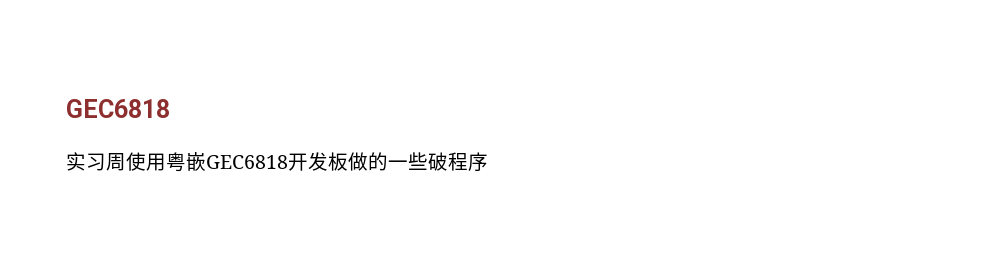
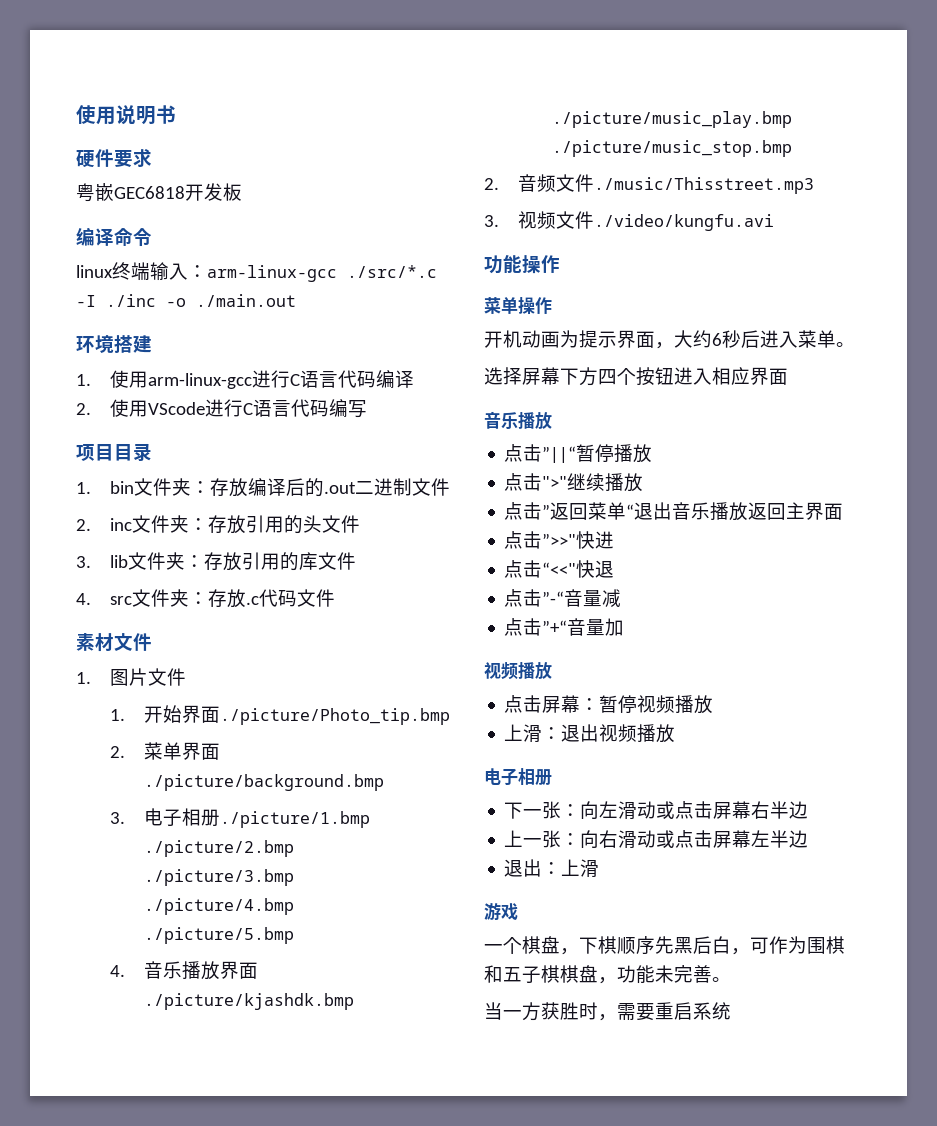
[66,99,170,118] [66,152,166,171] GEC6818 // 实习周使用 -> [76,105,176,125] [76,148,152,168] 使用说明书 // 硬件要求 //
[348,152,488,172] 做的一些破程序 -> [76,227,152,247] [76,262,437,282] [76,294,296,307] [76,335,152,353] [76,370,415,389] [76,399,368,418] [76,443,152,462] [76,478,451,497] [76,515,361,534] [76,552,357,571] [76,589,336,608] [76,633,152,652] [76,668,187,686] [110,705,451,725] [110,742,221,760] [144,774,385,791] [110,808,371,828] [144,840,295,857] [144,869,295,886] [144,898,295,915] [144,927,295,944] [110,961,259,980] [144,993,355,1010] [552,111,793,128] [552,140,793,157] [484,174,815,194] [484,211,775,231] [484,255,560,274] [484,297,552,315] [484,330,855,349] [484,367,788,386] [484,411,552,430] [504,444,653,463] [504,473,644,492] [504,502,844,521] [504,531,615,549] [504,560,615,578] [504,589,622,607] [504,618,625,636] [484,662,552,680] [504,695,714,714] [504,724,676,743] [484,768,552,786] [504,801,809,819] [504,830,809,848] [504,859,600,877] [484,903,518,921] [484,936,845,955] [484,965,731,984] [484,1002,731,1021] // 编译命令 // linux终端输入：arm-linux-gcc ./src/*.c -I ./inc -o ./main.out // 环境搭建 // 1.使用arm-linux-gcc进行C语言代码编译 // 2.使用VScode进行C语言代码编写 // 项目目录 // 1. bin文件夹：存放编译后的.out二进制文件 // 2. inc文件夹：存放引用的头文件 // 3. lib文件夹：存放引用的库文件 // 4. src文件夹：存放.c代码文件 // 素材文件 // 1.图片文件 // 1.开始界面./picture/Photo_tip.bmp // 2.菜单界面./picture/background.bmp // 3.电子相册./picture/1.bmp ./picture/2.bmp ./picture/3.bmp ./picture/4.bmp ./picture/5.bmp // 4.音乐播放界面./picture/kjashdk.bmp ./picture/music_play.bmp ./picture/music_stop.bmp // 2.音频文件./music/Thisstreet.mp3 // 3.视频文件./video/kungfu.avi // 功能操作 // 菜单操作 // 开机动画为提示界面，大约6秒后进入菜单。 // 选择屏幕下方四个按钮进入相应界面 // 音乐播放 // 点击”||“暂停播放 // 点击">"继续播放 // 点击”返回菜单“退出音乐播放返回主界面 // 点击”>>"快进 // 点击“<<"快退 // 点击”-“音量减 // 点击”+“音量加 // 视频播放 // 点击屏幕：暂停视频播放 // 上滑：退出视频播放 // 电子相册 // 下一张：向左滑动或点击屏幕右半边 // 上一张：向右滑动或点击屏幕左半边 // 退出：上滑 // 游戏 // 一个棋盘，下棋顺序先黑后白，可作为围棋和五子棋棋盘，功能未完善。 // 当一方获胜时，需要重启系统

